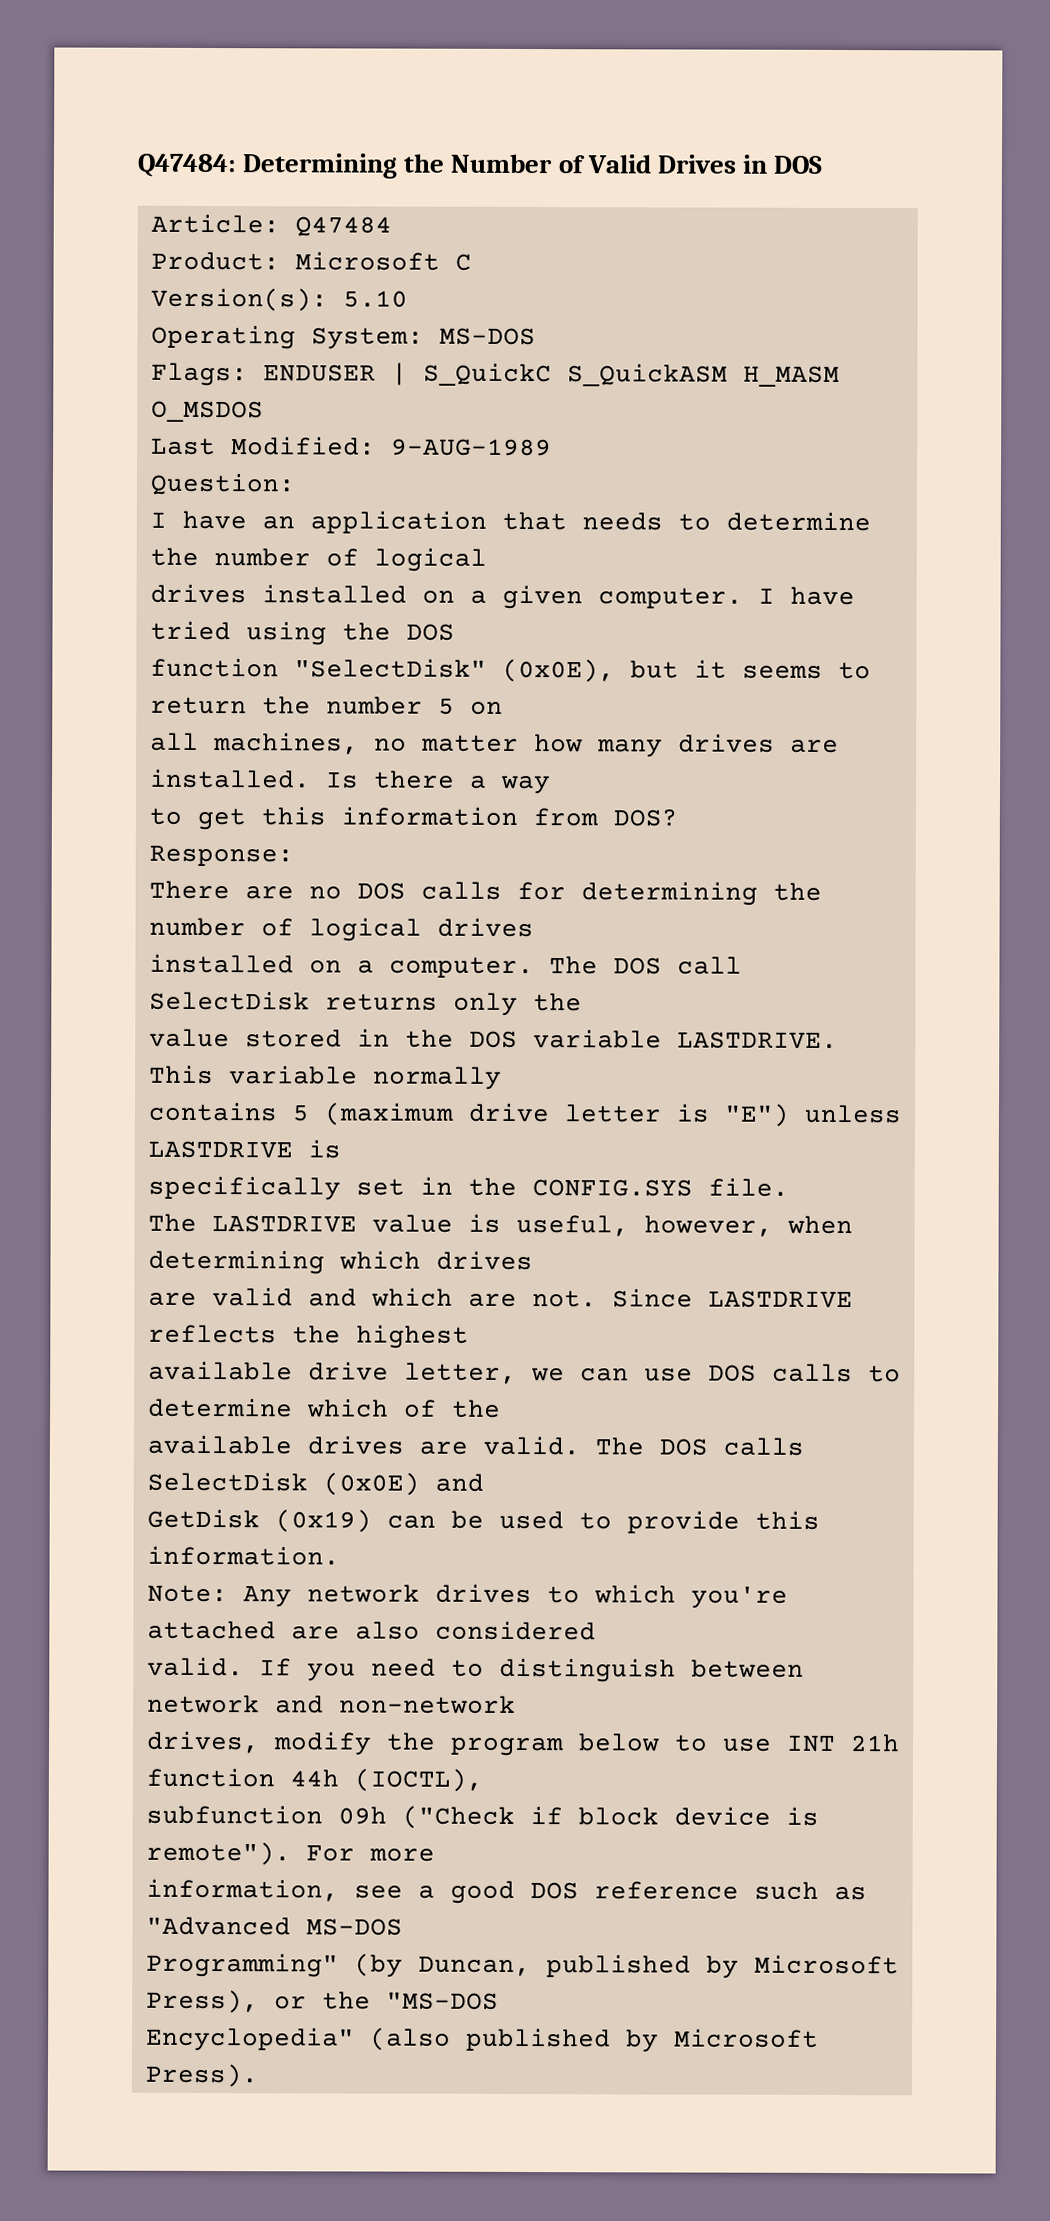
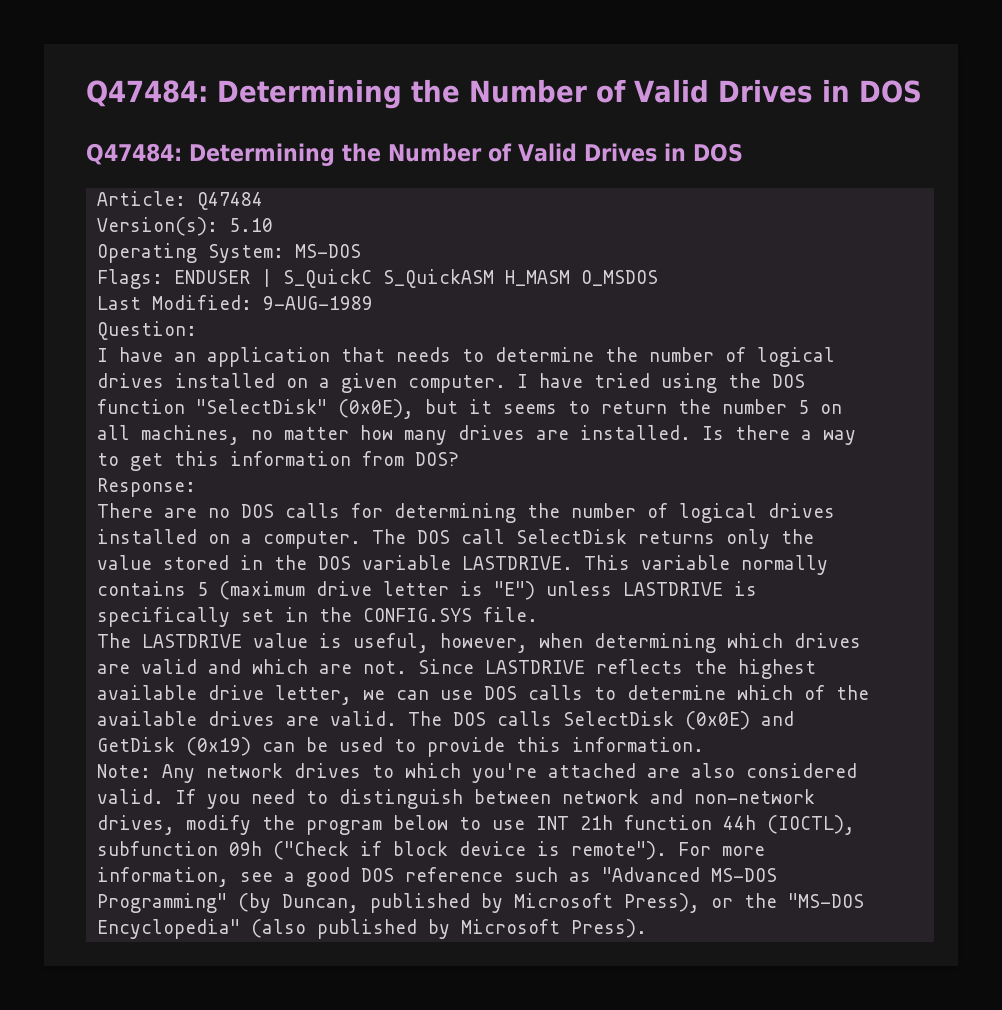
[137,153,824,179] Q47484: Determining the Number of Valid Drives in DOS -> [86,79,922,109] [86,143,743,166] Q47484: Determining the Number of Valid Drives in DOS // Q47484: Determining the Number of Valid Drives in DOS
[150,251,472,271] // Product: Microsoft C -> (263, 201) none

